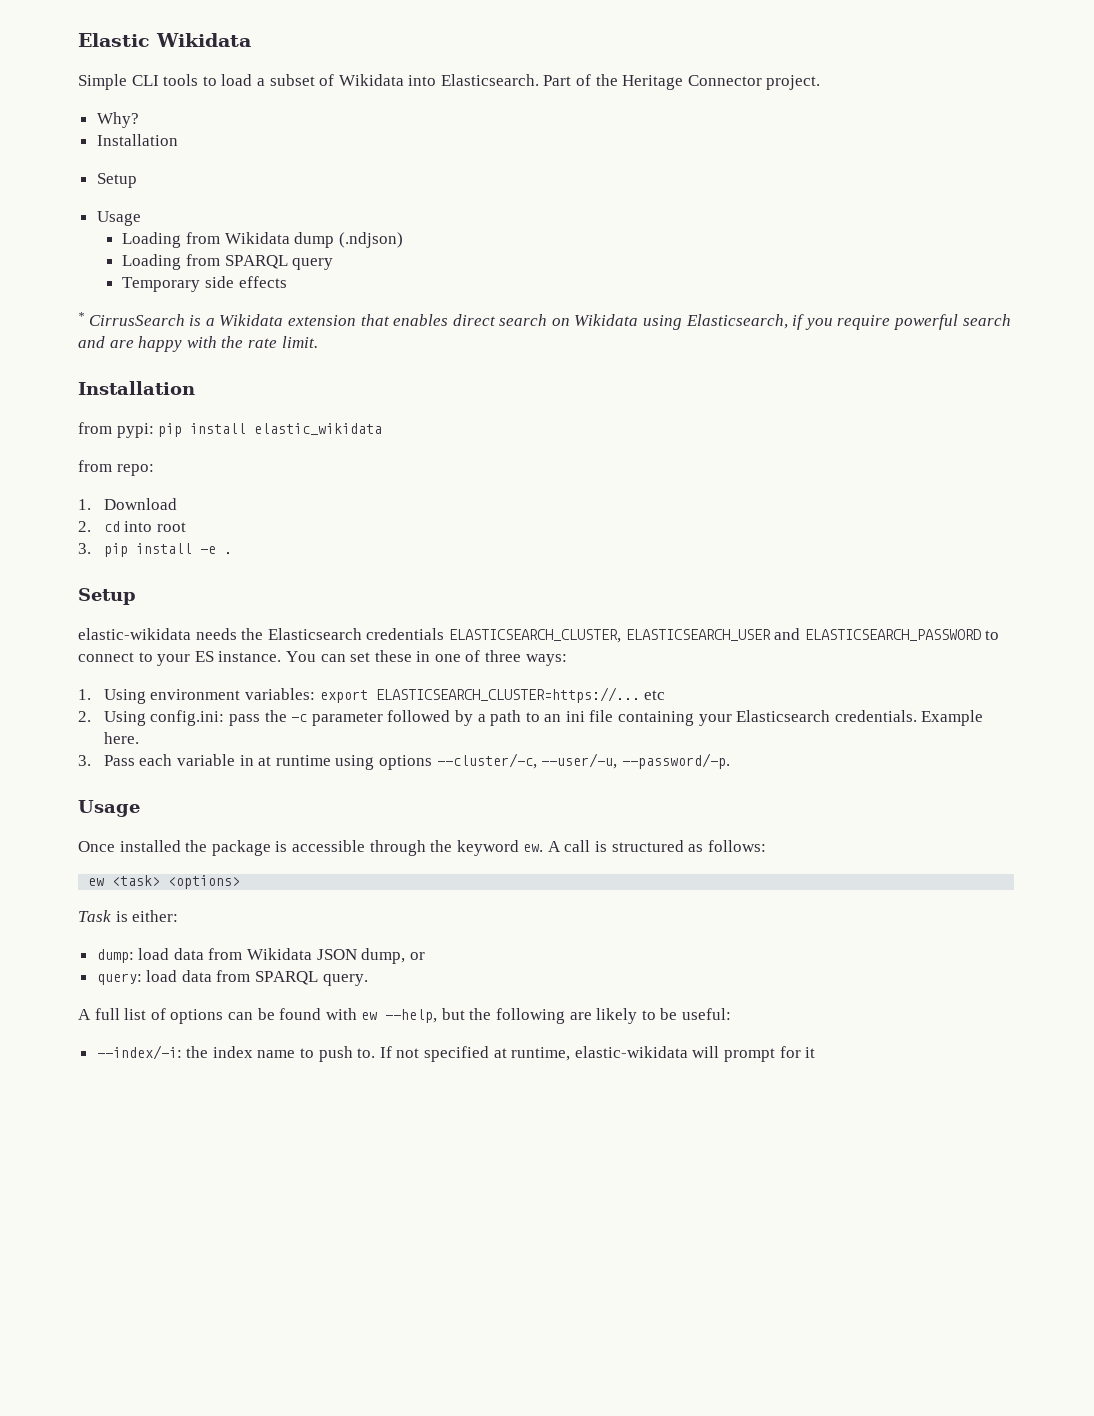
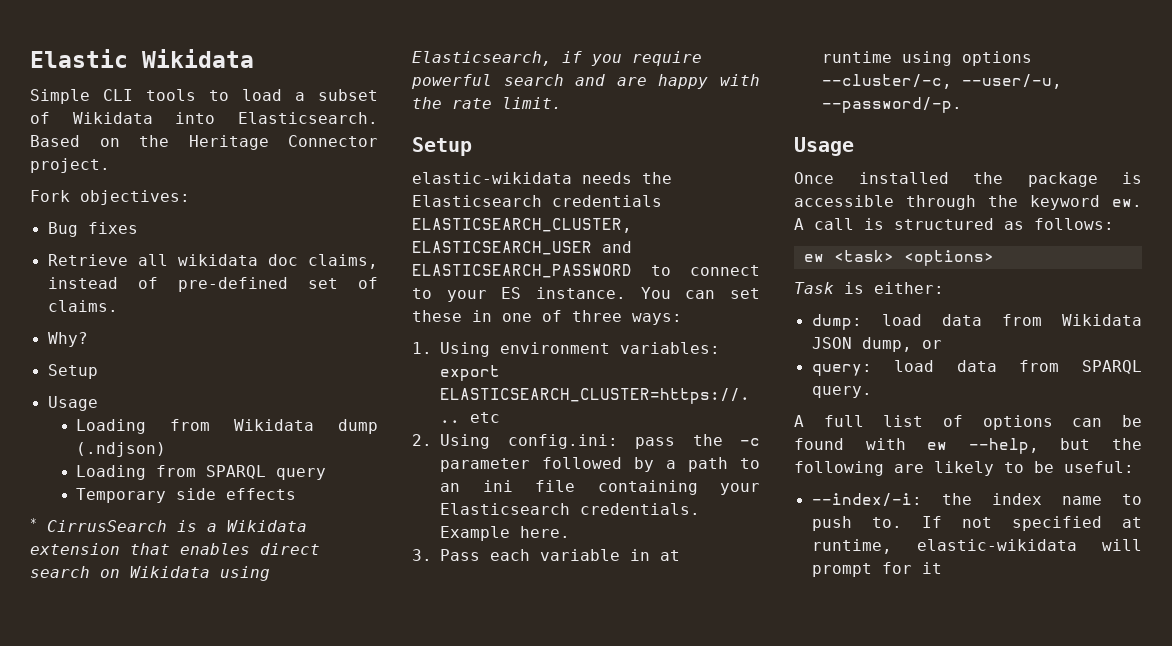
[543,74,592,86] Part of -> [30,135,120,147] Based on
(821, 82) none -> [30,190,190,205] [47,222,138,237] [47,254,378,269] [47,277,378,292] [47,300,118,312] // Fork objectives: // Bug fixes // Retrieve all wikidata doc claims, instead of pre-defined set of claims.
[96,134,178,146] // Installation -> (88, 339) none
[78,381,195,395] [78,422,383,438] [78,460,154,476] [78,498,177,510] [78,521,186,532] [78,543,232,557] // Installation // from pypi: pip install elastic_wikidata // from repo: // 1. Download // 2. cd into root // 3. pip install -e . -> (562, 103) none

